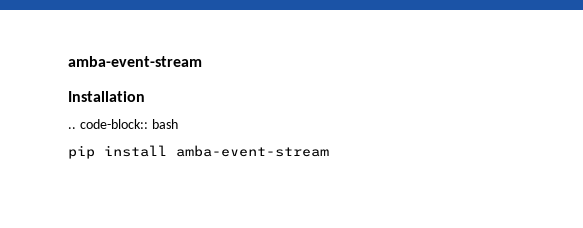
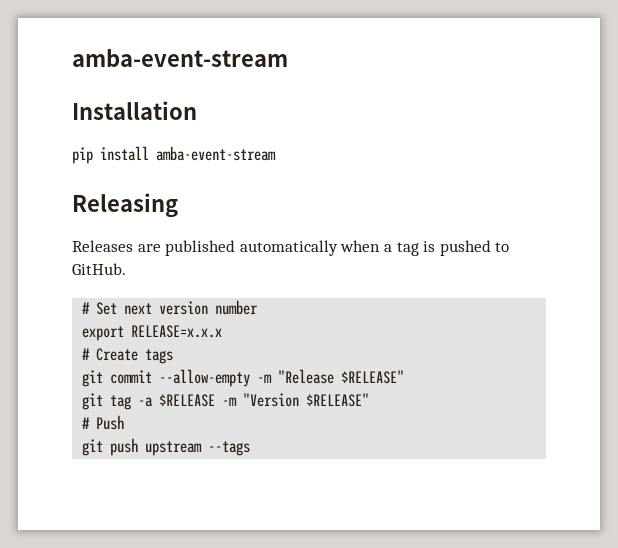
[68,119,178,129] // .. code-block:: bash -> (197, 110) none
(329, 151) none -> [72,193,178,218] [72,240,510,256] [72,263,126,275] [82,300,259,315] [82,325,223,341] [82,348,174,364] [82,369,405,387] [82,393,370,410] [82,415,125,430] [82,438,251,456] // Releasing // Releases are published automatically when a tag is pushed to GitHub. // # Set next version number // export RELEASE=x.x.x // # Create tags // git commit --allow-empty -m "Release $RELEASE" // git tag -a $RELEASE -m "Version $RELEASE" // # Push // git push upstream --tags

